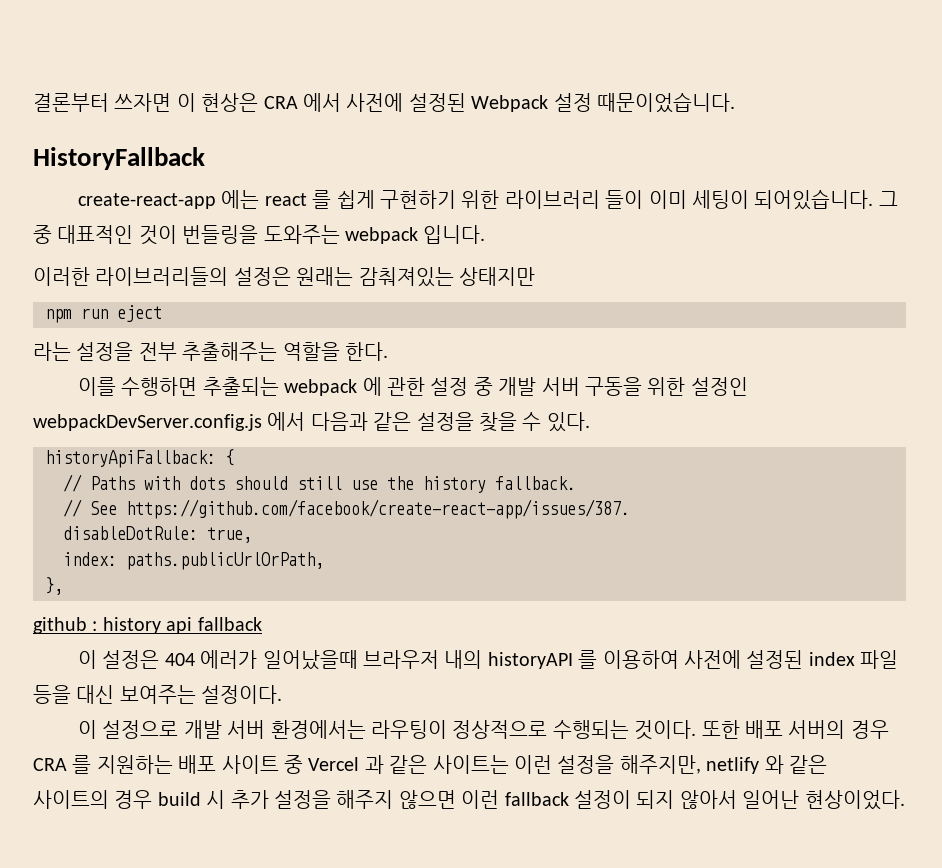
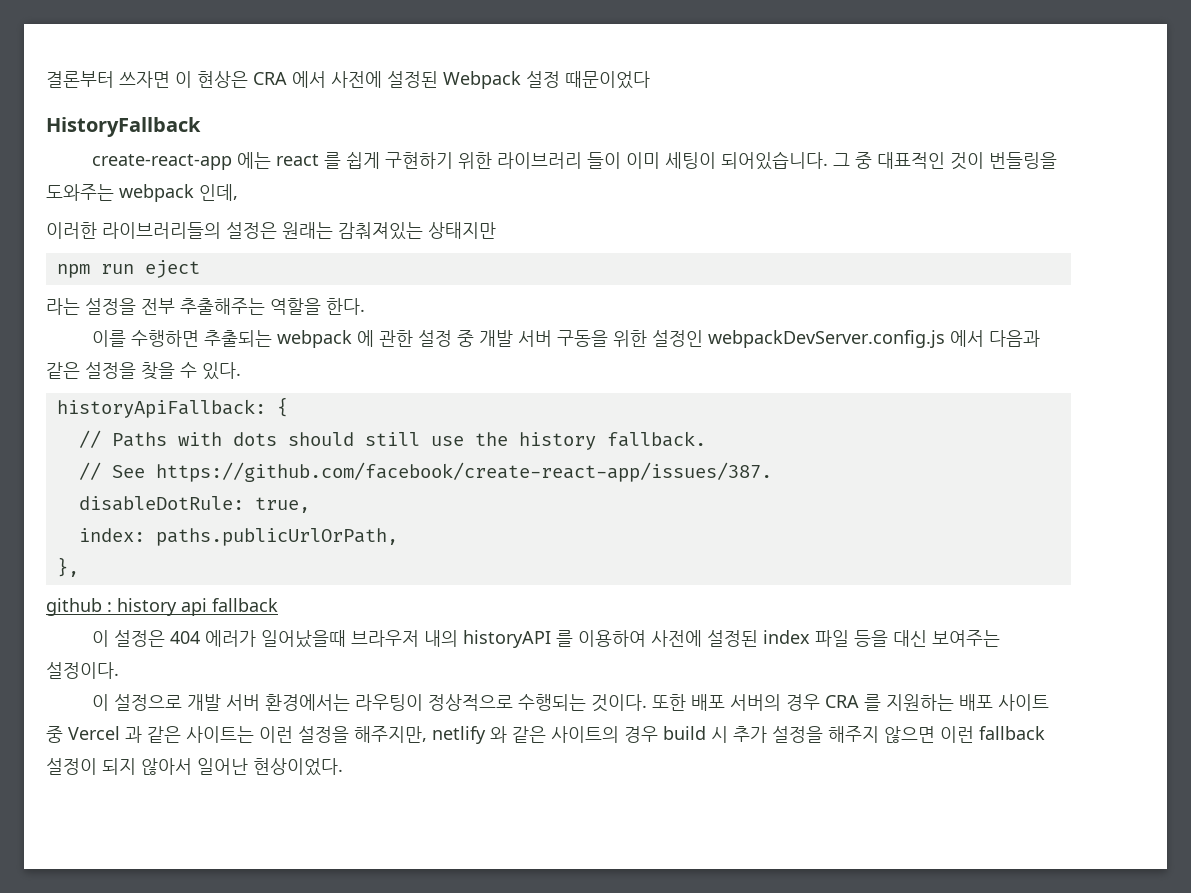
[596,92,735,113] 때문이었습니다. -> [565,71,650,89] 때문이었다
[423,225,486,244] 입니다. -> [199,184,238,201] 인데,

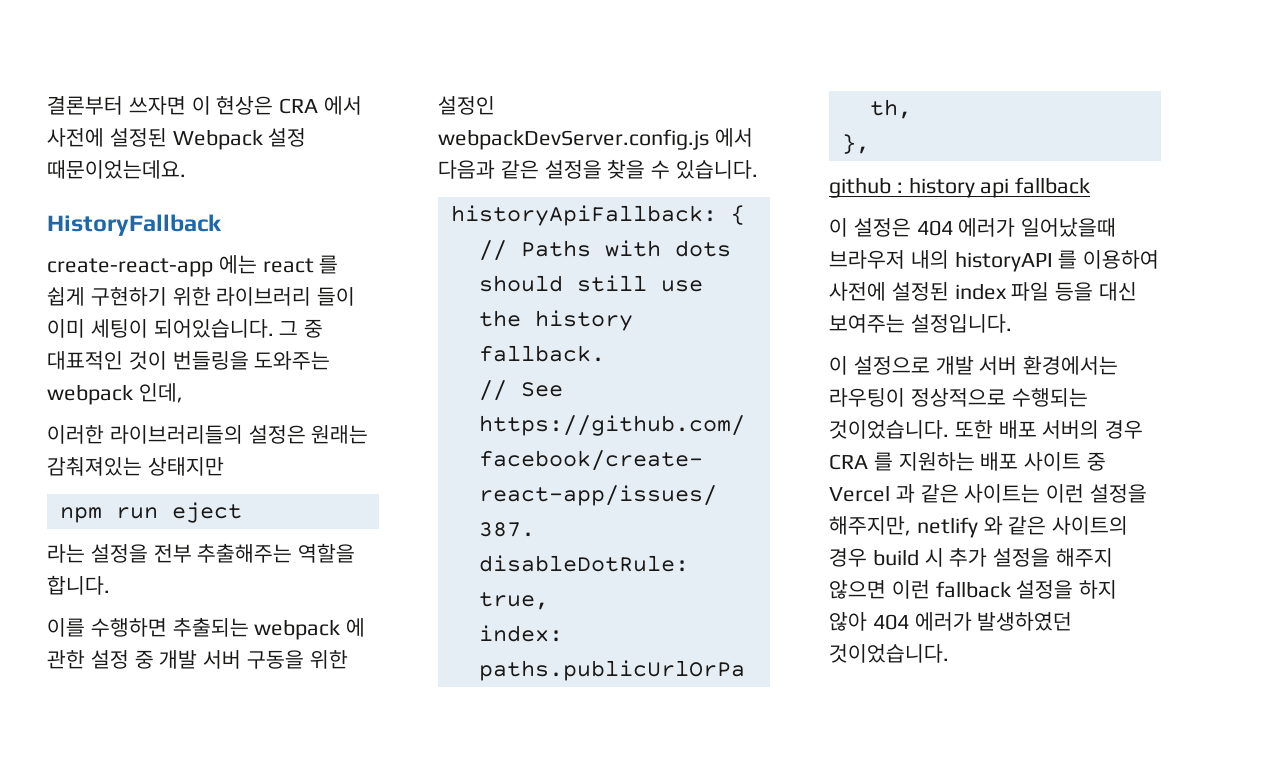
[565,71,650,89] 때문이었다 -> [47,160,186,179] 때문이었는데요.
[326,298,365,315] 한다. -> [47,575,110,595] 합니다.
[202,362,241,380] 있다. -> [676,160,759,179] 있습니다.
[46,662,119,679] 설정이다. -> [910,314,1012,333] 설정입니다.
[591,694,648,712] 것이다. -> [829,420,949,439] 것이었습니다.
[46,758,343,776] 설정이 되지 않아서 일어난 현상이었다. -> [1016,580,1118,599] [829,612,1073,631] [829,644,949,663] 설정을 하지 않아 404 에러가 발생하였던 것이었습니다.

